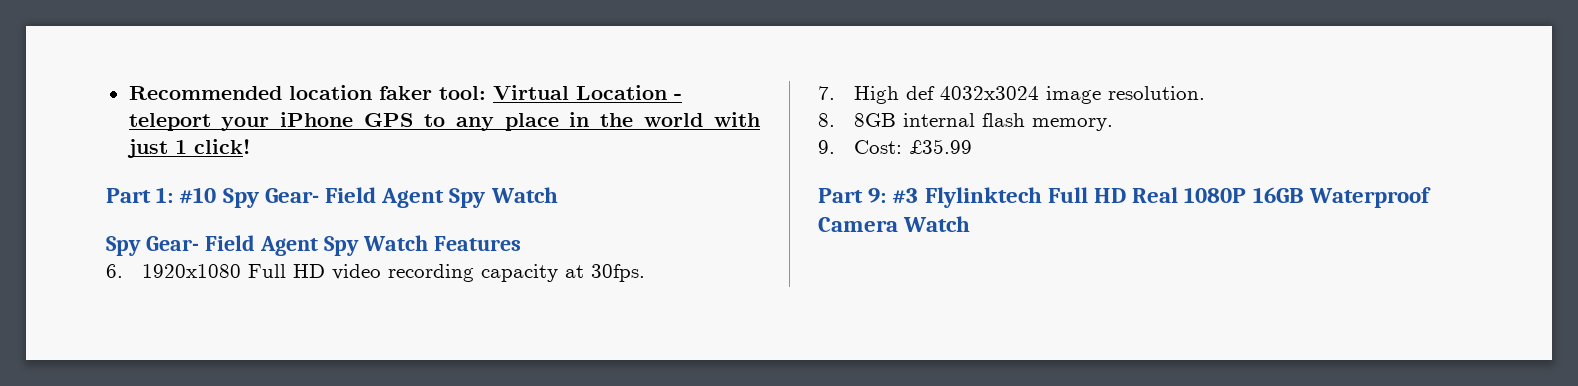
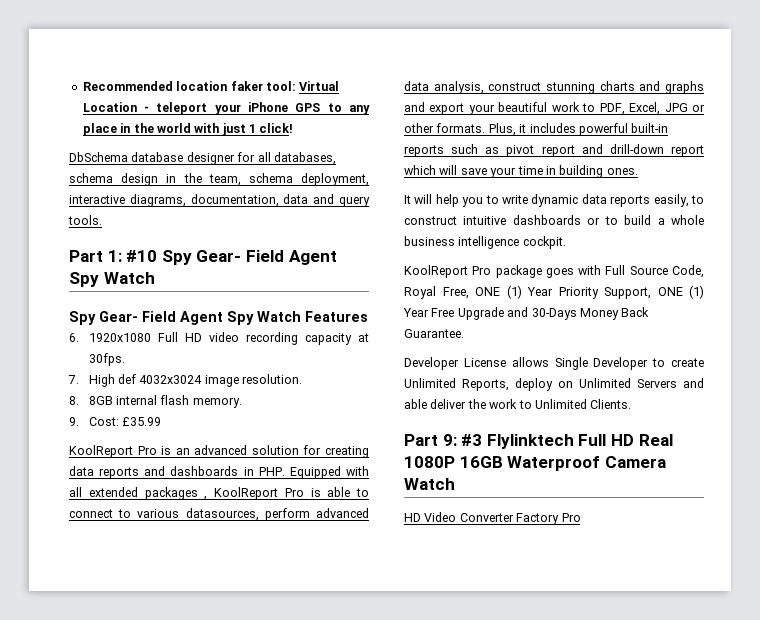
(250, 146) none -> [69,152,336,165] [69,173,369,186] [69,194,371,207] [68,215,102,225] // DbSchema database designer for all databases, schema design in the team, schema deployment, interactive diagrams, documentation, data and query tools.
(972, 146) none -> [69,445,369,458] [69,466,369,479] [69,487,369,500] [69,508,369,521] [404,81,704,94] [404,102,705,115] [404,123,669,136] [404,144,704,157] [404,165,638,178] [404,194,704,207] [404,215,704,225] [404,236,566,249] [404,265,704,278] [404,285,704,299] [403,307,650,320] [404,329,464,338] [404,357,704,370] [404,378,704,391] [404,399,632,409] // KoolReport Pro is an advanced solution for creating data reports and dashboards in PHP. Equipped with all extended packages , KoolReport Pro is able to connect to various datasources, perform advanced data analysis, construct stunning charts and graphs and export your beautiful work to PDF, Excel, JPG or other formats. Plus, it includes powerful built-in reports such as pivot report and drill-down report which will save your time in building ones. // It will help you to write dynamic data reports easily, to construct intuitive dashboards or to build a whole business intelligence cockpit. // KoolReport Pro package goes with Full Source Code, Royal Free, ONE (1) Year Priority Support, ONE (1) Year Free Upgrade and 30-Days Money Back Guarantee. // Developer License allows Single Developer to create Unlimited Reports, deploy on Unlimited Servers and able deliver the work to Unlimited Clients.
(971, 224) none -> [404,512,581,525] // HD Video Converter Factory Pro

